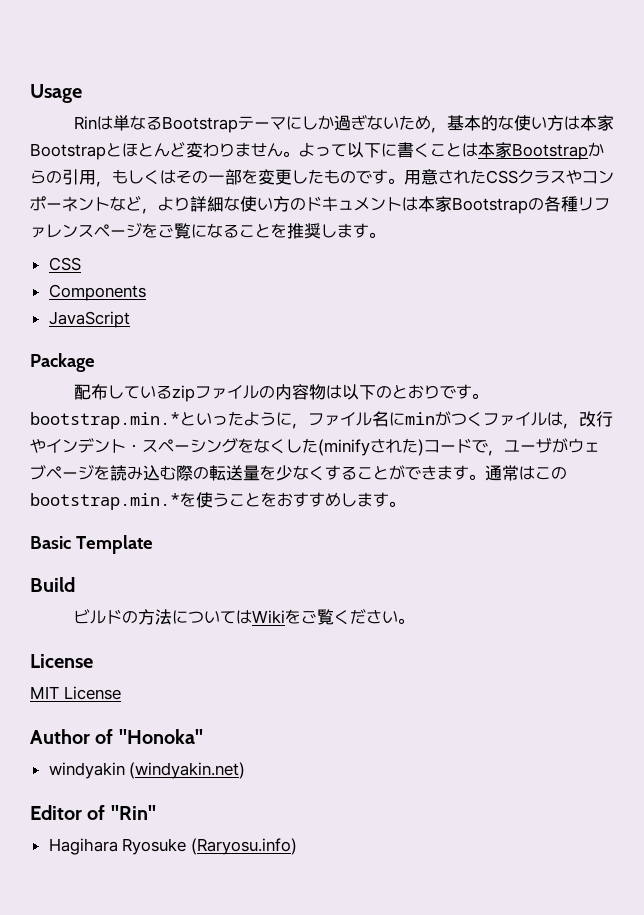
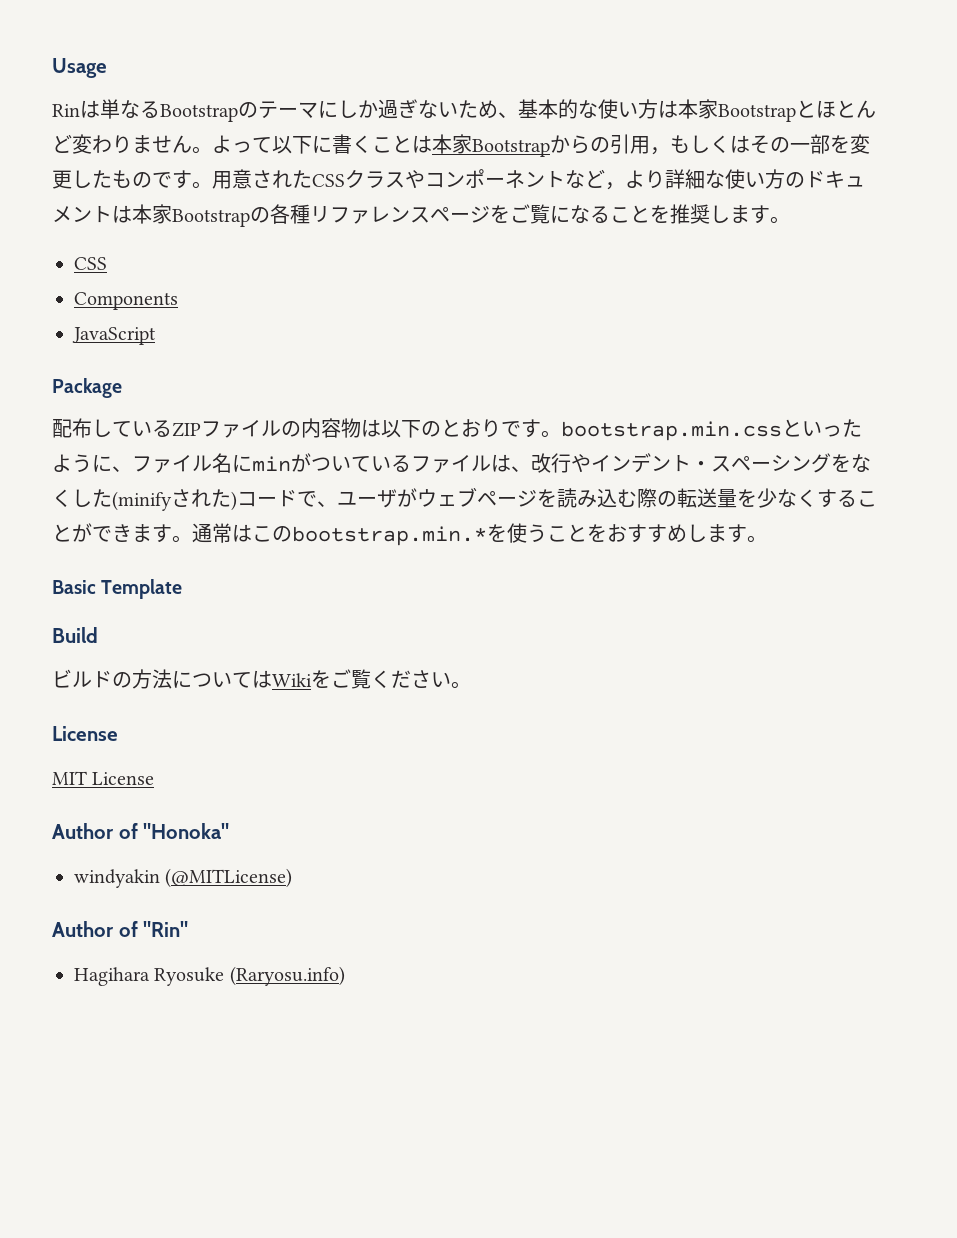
(238, 124) none -> [238,102,258,118] の
[430,127,447,133] ， -> [498,112,518,118] 、
[171,385,195,402] zip -> [172,422,201,437] ZIP
[30,412,180,429] bootstrap.min.* -> [561,421,782,441] bootstrap.min.css
[292,423,308,429] ， -> [112,466,132,472] 、
[467,412,483,427] く -> [331,455,411,472] いている
[563,423,579,429] ， -> [511,466,531,472] 、
[488,450,504,456] ， -> [317,501,337,507] 、
[129,762,246,779] [30,805,82,820] (windyakin.net) // Editor -> [165,868,293,888] [52,921,114,937] (@MITLicense) // Author

